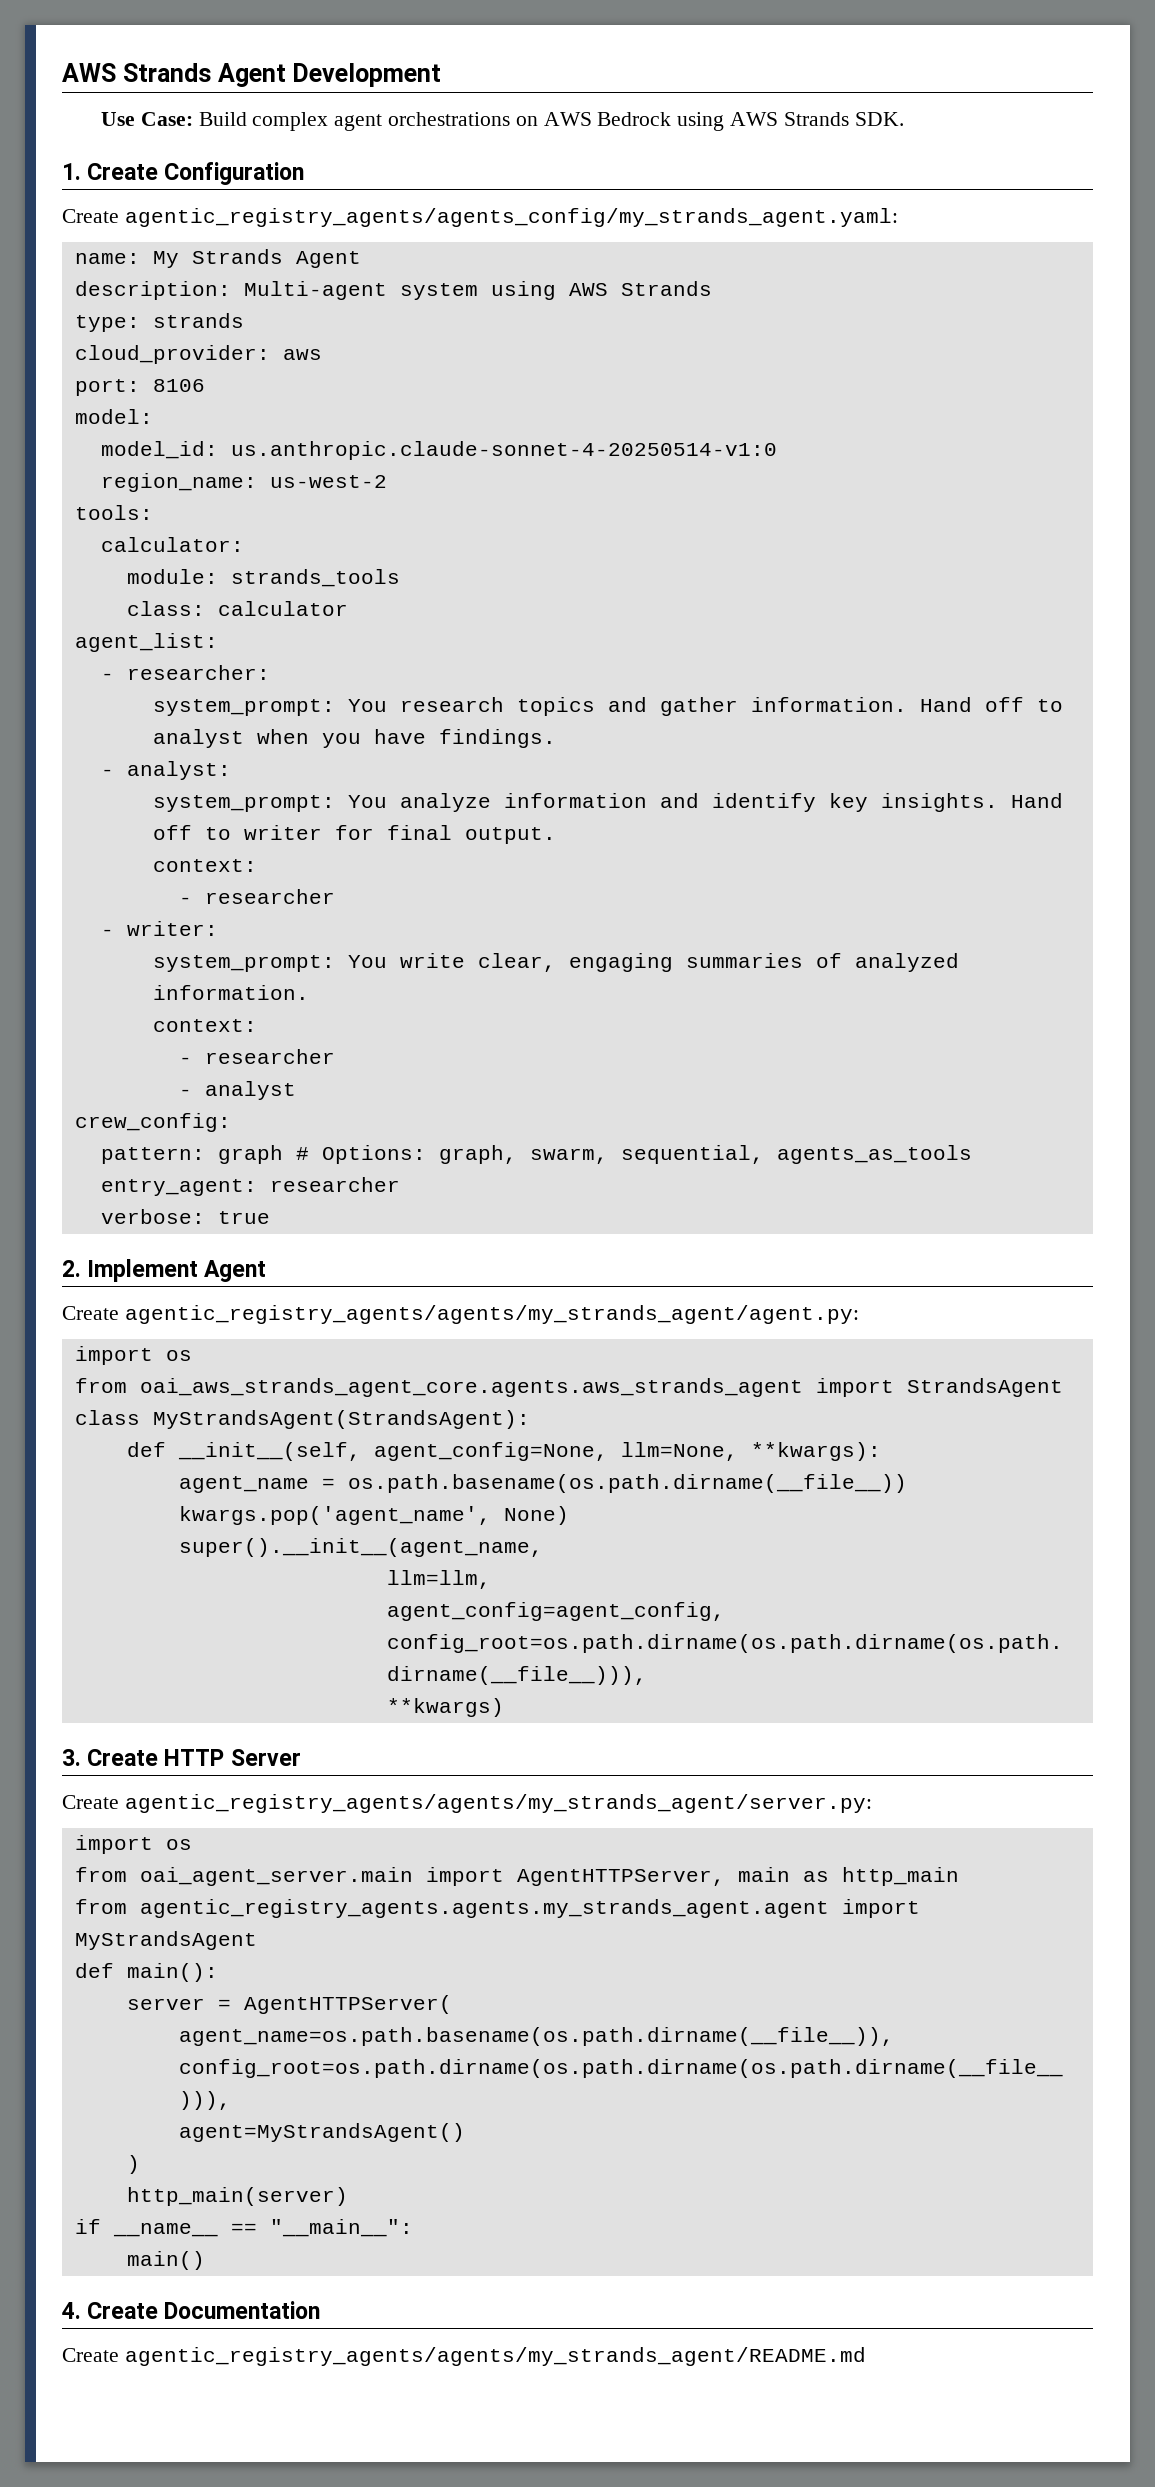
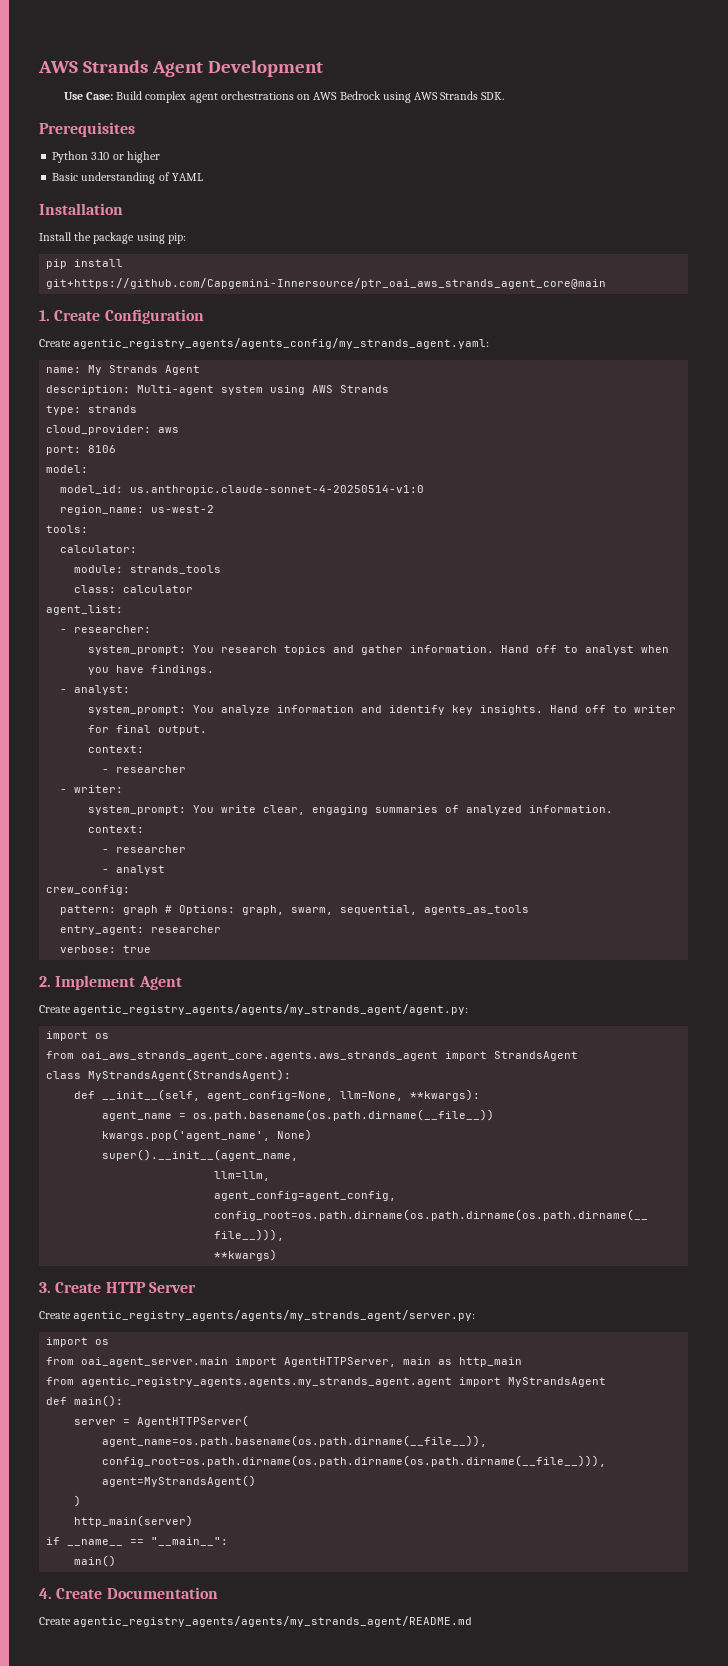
(904, 119) none -> [39,122,135,137] [52,151,160,163] [52,172,203,184] [39,203,123,215] [39,232,186,244] [46,259,124,269] [46,278,607,289] // Prerequisites // Python 3.10 or higher // Basic understanding of YAML // Installation // Install the package using pip: // pip install git+https://github.com/Capgemini-Innersource/ptr_oai_aws_strands_agent_core@main

